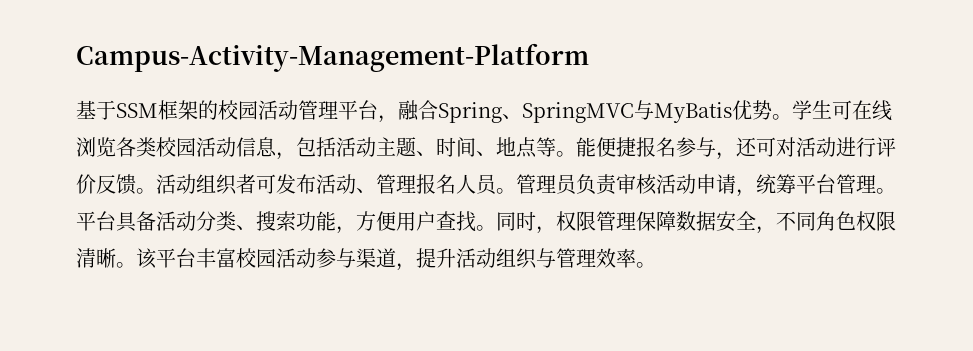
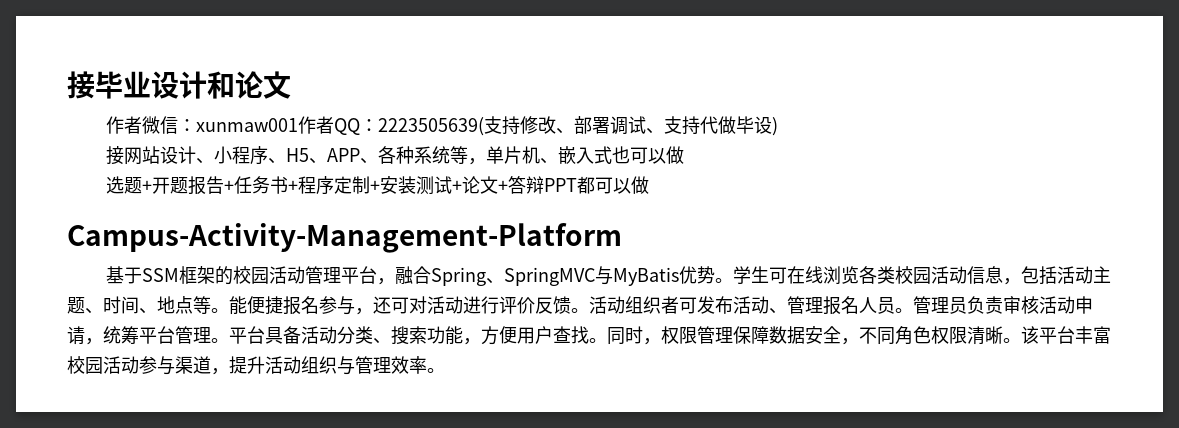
(76, 57) none -> [67,71,291,99] [106,116,779,136] [106,146,685,165] [106,176,650,195] 接毕业设计和论文 // 作者微信：xunmaw001作者QQ：2223505639(支持修改、部署调试、支持代做毕设) // 接网站设计、小程序、H5、APP、各种系统等，单片机、嵌入式也可以做 // 选题+开题报告+任务书+程序定制+安装测试+论文+答辩PPT都可以做 //

